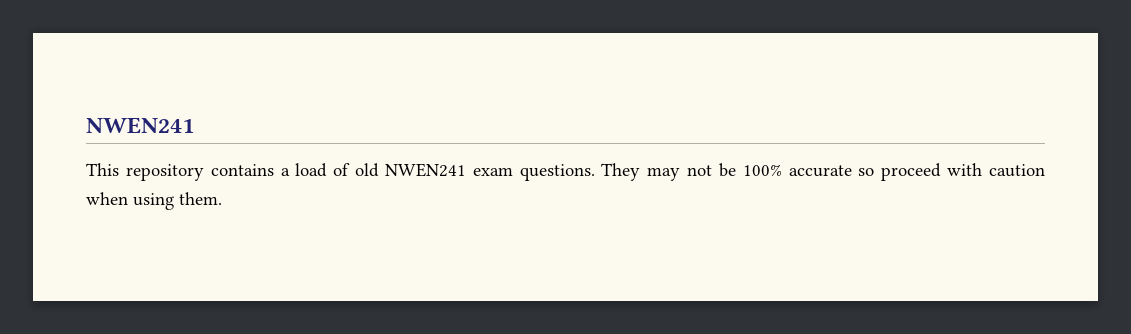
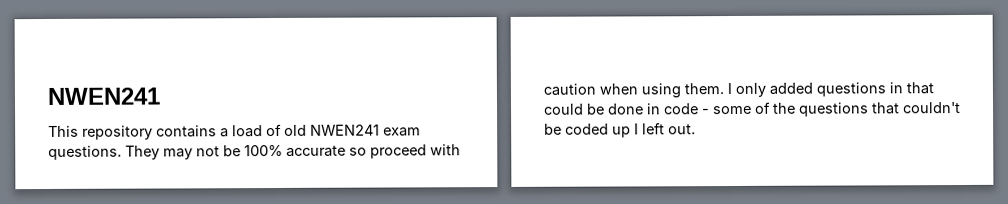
(222, 198) none -> [727,82,934,97] [544,101,961,117] [544,122,696,138] I only added questions in that could be done in code - some of the questions that couldn't be coded up I left out.

